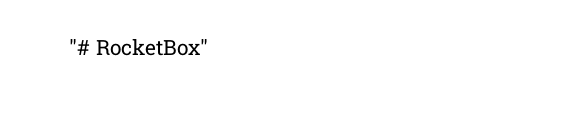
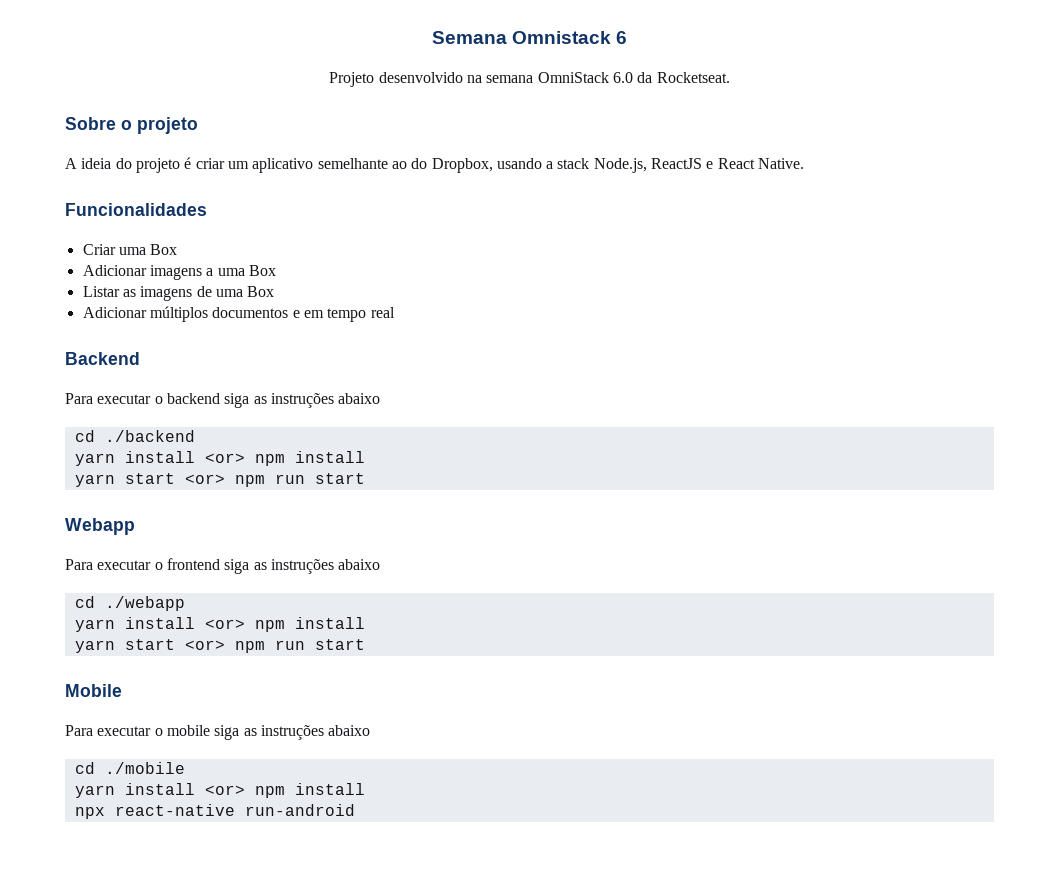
[69,39,208,56] "# RocketBox" -> [431,31,628,44] [329,72,730,87] [65,117,198,134] [65,157,805,173] [65,203,207,216] [82,244,178,255] [82,265,276,280] [82,286,275,301] [82,306,395,322] [65,352,140,365] [65,393,381,408] [74,430,195,442] [74,451,365,466] [74,473,365,487] [65,518,135,535] [65,558,381,574] [74,596,185,611] [74,617,365,632] [74,639,365,653] [65,684,122,697] [65,725,371,740] [74,762,185,774] [74,783,365,798] [74,804,355,819] Semana Omnistack 6 // Projeto desenvolvido na semana OmniStack 6.0 da Rocketseat. // Sobre o projeto // A ideia do projeto é criar um aplicativo semelhante ao do Dropbox, usando a stack Node.js, ReactJS e React Native. // Funcionalidades // Criar uma Box // Adicionar imagens a uma Box // Listar as imagens de uma Box // Adicionar múltiplos documentos e em tempo real // Backend // Para executar o backend siga as instruções abaixo // cd ./backend // yarn install <or> npm install // yarn start <or> npm run start // Webapp // Para executar o frontend siga as instruções abaixo // cd ./webapp // yarn install <or> npm install // yarn start <or> npm run start // Mobile // Para executar o mobile siga as instruções abaixo // cd ./mobile // yarn install <or> npm install // npx react-native run-android

